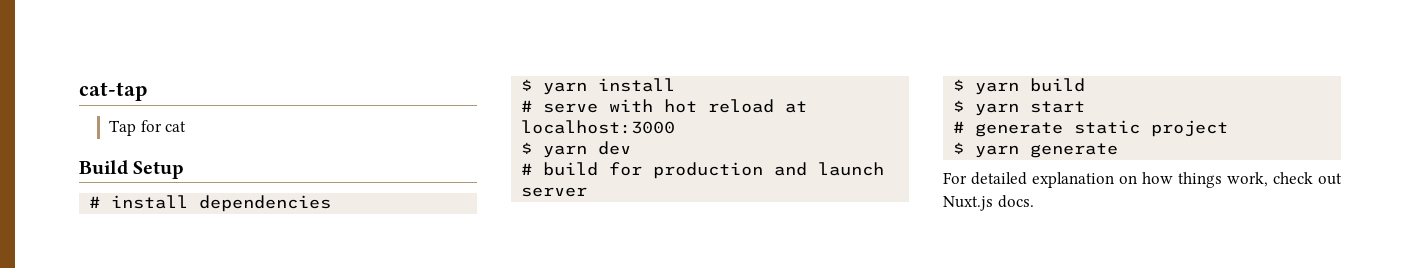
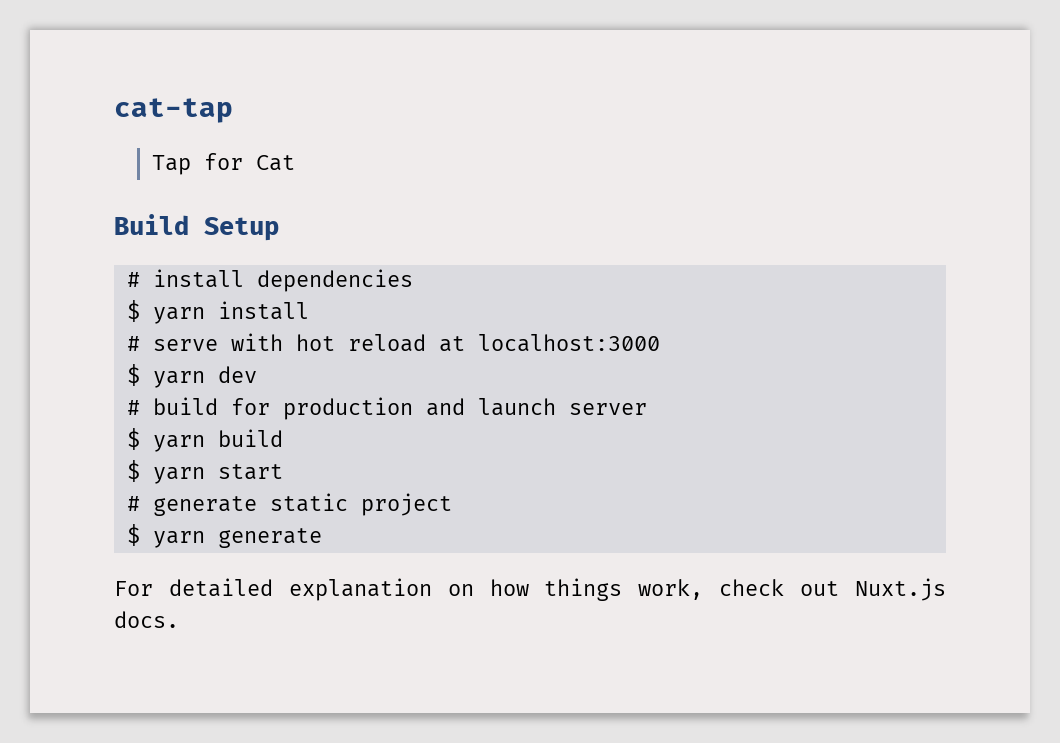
[165,121,187,132] cat -> [255,155,295,171] Cat

